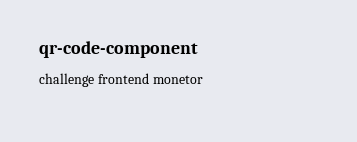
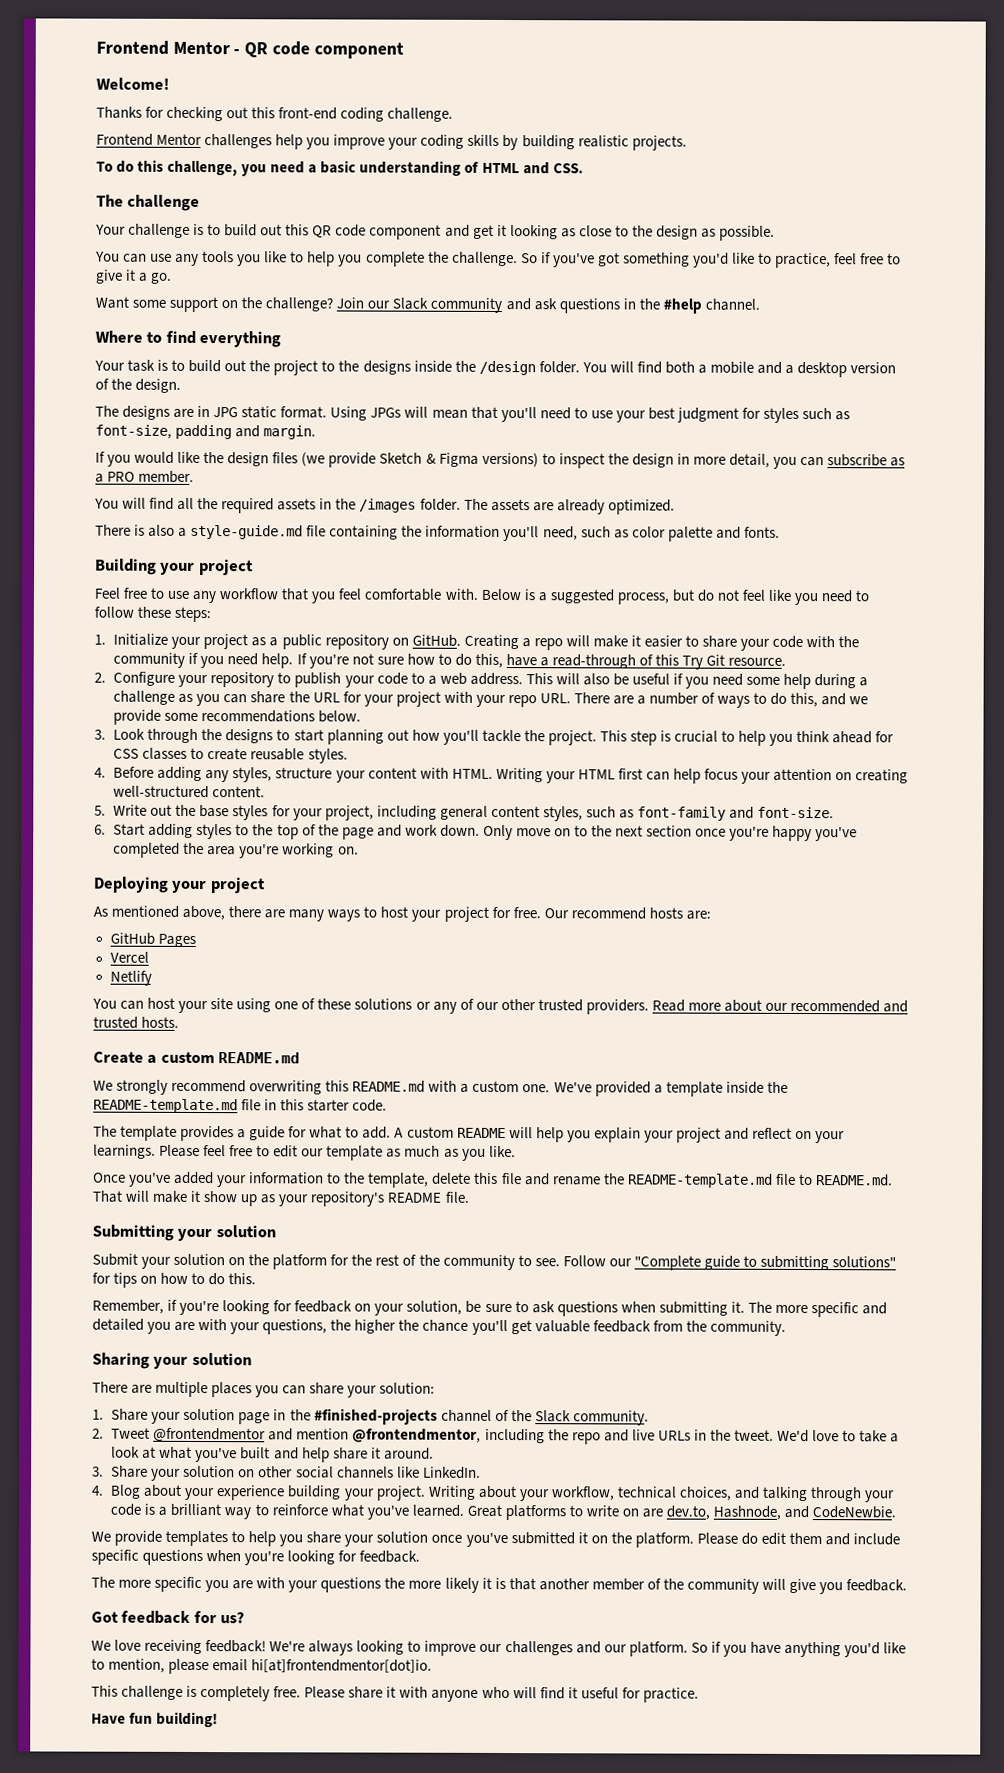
[39,41,198,58] [39,73,203,87] qr-code-component // challenge frontend monetor -> [96,40,404,59] [96,77,170,90] [96,106,454,122] [96,133,687,151] [96,159,584,177] [96,194,201,211] [95,223,775,241] [95,251,902,269] [95,269,173,284] [95,296,760,314] [95,330,282,348] [94,359,897,378] [95,378,182,393] [95,405,851,423] [95,424,317,440] [95,451,906,469] [95,470,195,483] [94,497,675,515] [95,524,780,542] [95,558,254,576] [94,587,870,606] [94,606,212,623] [94,633,860,651] [113,652,787,670] [94,671,869,690] [113,690,869,708] [113,709,362,725] [94,728,895,746] [113,747,348,764] [94,766,909,784] [113,785,266,799] [94,804,835,822] [94,823,858,842] [113,842,359,859] [93,876,266,894] [93,905,711,922] [109,932,196,947] [109,951,149,963] [109,970,152,986] [92,997,909,1015] [93,1016,180,1029] [93,1051,301,1064] [93,1079,788,1097] [93,1098,388,1114] [93,1125,846,1144] [93,1144,516,1161] [93,1171,893,1188] [92,1190,469,1207] [92,1224,276,1242] [92,1253,896,1271] [92,1272,257,1288] [92,1299,887,1318] [92,1318,786,1336] [92,1352,252,1369] [92,1381,436,1398] [92,1408,649,1426] [92,1427,900,1445] [111,1446,434,1463] [92,1465,481,1481] [91,1484,895,1503] [110,1503,897,1521] [91,1530,901,1548] [91,1549,421,1566] [91,1576,908,1595] [91,1610,246,1624] [91,1639,906,1658] [91,1658,433,1675] [91,1685,699,1703] [91,1711,219,1728] Frontend Mentor - QR code component // Welcome! // Thanks for checking out this front-end coding challenge. // Frontend Mentor challenges help you improve your coding skills by building realistic projects. // To do this challenge, you need a basic understanding of HTML and CSS. // The challenge // Your challenge is to build out this QR code component and get it looking as close to the design as possible. // You can use any tools you like to help you complete the challenge. So if you've got something you'd like to practice, feel free to give it a go. // Want some support on the challenge? Join our Slack community and ask questions in the #help channel. // Where to find everything // Your task is to build out the project to the designs inside the /design folder. You will find both a mobile and a desktop version of the design. // The designs are in JPG static format. Using JPGs will mean that you'll need to use your best judgment for styles such as font-size, padding and margin. // If you would like the design files (we provide Sketch & Figma versions) to inspect the design in more detail, you can subscribe as a PRO member. // You will find all the required assets in the /images folder. The assets are already optimized. // There is also a style-guide.md file containing the information you'll need, such as color palette and fonts. // Building your project // Feel free to use any workflow that you feel comfortable with. Below is a suggested process, but do not feel like you need to follow these steps: // 1. Initialize your project as a public repository on GitHub. Creating a repo will make it easier to share your code with the community if you need help. If you're not sure how to do this, have a read-through of this Try Git resource. // 2. Configure your repository to publish your code to a web address. This will also be useful if you need some help during a challenge as you can share the URL for your project with your repo URL. There are a number of ways to do this, and we provide some recommendations below. // 3. Look through the designs to start planning out how you'll tackle the project. This step is crucial to help you think ahead for CSS classes to create reusable styles. // 4. Before adding any styles, structure your content with HTML. Writing your HTML first can help focus your attention on creating well-structured content. // 5. Write out the base styles for your project, including general content styles, such as font-family and font-size. // 6. Start adding styles to the top of the page and work down. Only move on to the next section once you're happy you've completed the area you're working on. // Deploying your project // As mentioned above, there are many ways to host your project for free. Our recommend hosts are: // GitHub Pages // Vercel // Netlify // You can host your site using one of these solutions or any of our other trusted providers. Read more about our recommended and trusted hosts. // Create a custom README.md // We strongly recommend overwriting this README.md with a custom one. We've provided a template inside the README-template.md file in this starter code. // The template provides a guide for what to add. A custom README will help you explain your project and reflect on your learnings. Please feel free to edit our template as much as you like. // Once you've added your information to the template, delete this file and rename the README-template.md file to README.md. That will make it show up as your repository's README file. // Submitting your solution // Submit your solution on the platform for the rest of the community to see. Follow our "Complete guide to submitting solutions" for tips on how to do this. // Remember, if you're looking for feedback on your solution, be sure to ask questions when submitting it. The more specific and detailed you are with your questions, the higher the chance you'll get valuable feedback from the community. // Sharing your solution // There are multiple places you can share your solution: // 1. Share your solution page in the #finished-projects channel of the Slack community. // 2. Tweet @frontendmentor and mention @frontendmentor, including the repo and live URLs in the tweet. We'd love to take a look at what you've built and help share it around. // 3. Share your solution on other social channels like LinkedIn. // 4. Blog about your experience building your project. Writing about your workflow, technical choices, and talking through your code is a brilliant way to reinforce what you've learned. Great platforms to write on are dev.to, Hashnode, and CodeNewbie. // We provide templates to help you share your solution once you've submitted it on the platform. Please do edit them and include specific questions when you're looking for feedback. // The more specific you are with your questions the more likely it is that another member of the community will give you feedback. // Got feedback for us? // We love receiving feedback! We're always looking to improve our challenges and our platform. So if you have anything you'd like to mention, please email hi[at]frontendmentor[dot]io. // This challenge is completely free. Please share it with anyone who will find it useful for practice. // Have fun building!

